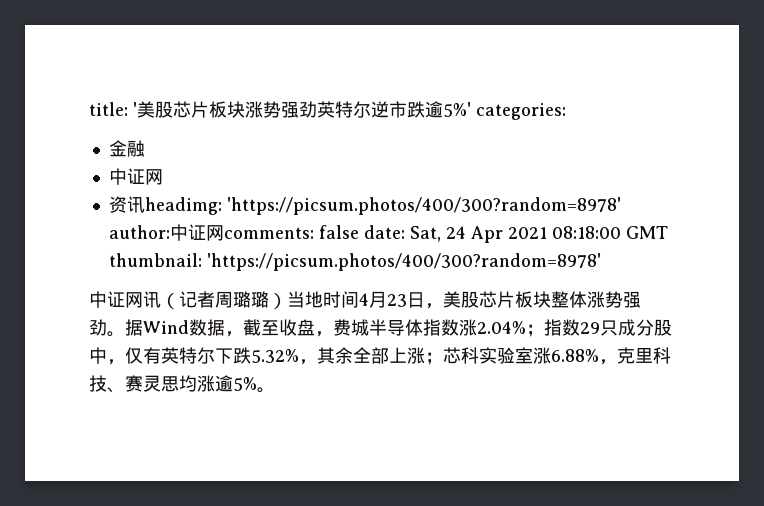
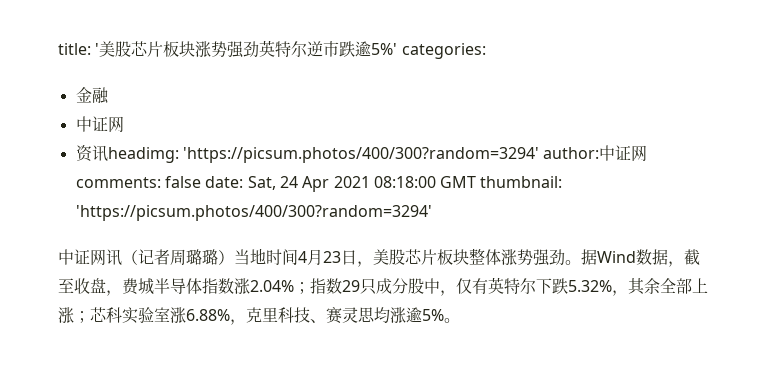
[226,197,621,215] 'https://picsum.photos/400/300?random=8978' -> [182,147,539,163] 'https://picsum.photos/400/300?random=3294'
[206,253,601,271] 'https://picsum.photos/400/300?random=8978' -> [75,205,432,221] 'https://picsum.photos/400/300?random=3294'

